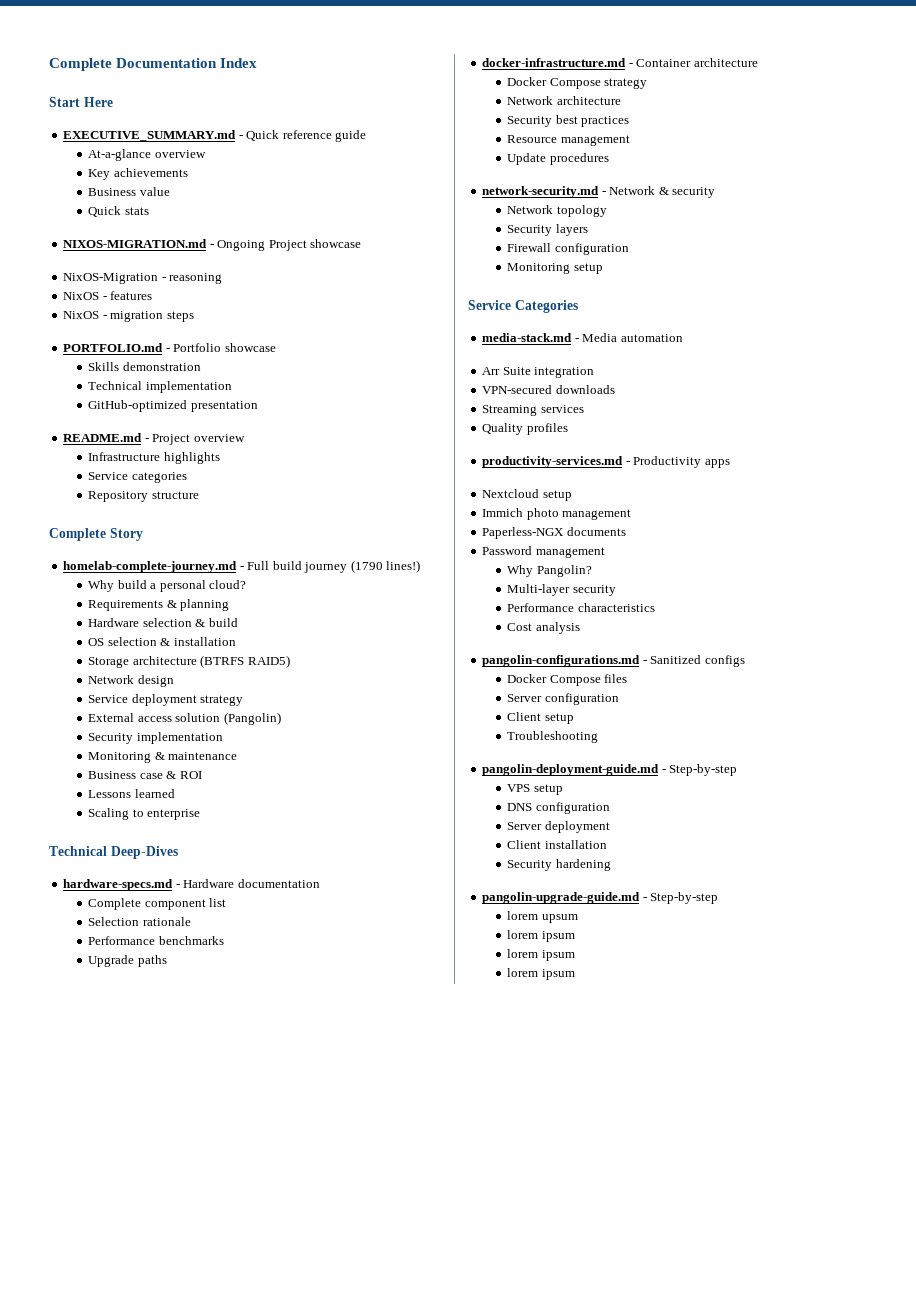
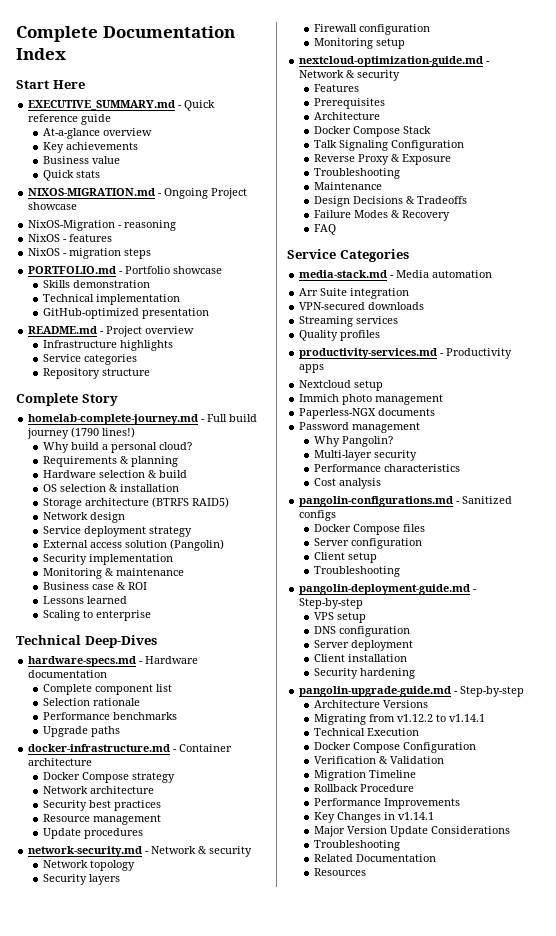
(603, 268) none -> [299,56,491,67] [299,70,401,81] [314,84,360,92] [314,98,386,109] [314,112,381,120] [314,126,432,137] [314,140,465,151] [314,154,452,165] [314,168,401,179] [314,182,383,190] [314,196,468,207] [314,210,451,221] [314,224,337,235] // nextcloud-optimization-guide.md - Network & security // Features // Prerequisites // Architecture // Docker Compose Stack // Talk Signaling Configuration // Reverse Proxy & Exposure // Troubleshooting // Maintenance // Design Decisions & Tradeoffs // Failure Modes & Recovery // FAQ
[507,911,578,923] [507,930,575,942] [507,949,575,961] [507,968,575,980] lorem upsum // lorem ipsum // lorem ipsum // lorem ipsum -> [314,700,429,708] [314,714,486,725] [314,728,420,736] [314,742,477,753] [314,756,445,764] [314,770,417,781] [314,784,415,792] [314,798,461,809] [314,812,435,823] [314,826,511,837] [314,840,401,851] [314,854,437,862] [314,868,367,876] Architecture Versions // Migrating from v1.12.2 to v1.14.1 // Technical Execution // Docker Compose Configuration // Verification & Validation // Migration Timeline // Rollback Procedure // Performance Improvements // Key Changes in v1.14.1 // Major Version Update Considerations // Troubleshooting // Related Documentation // Resources

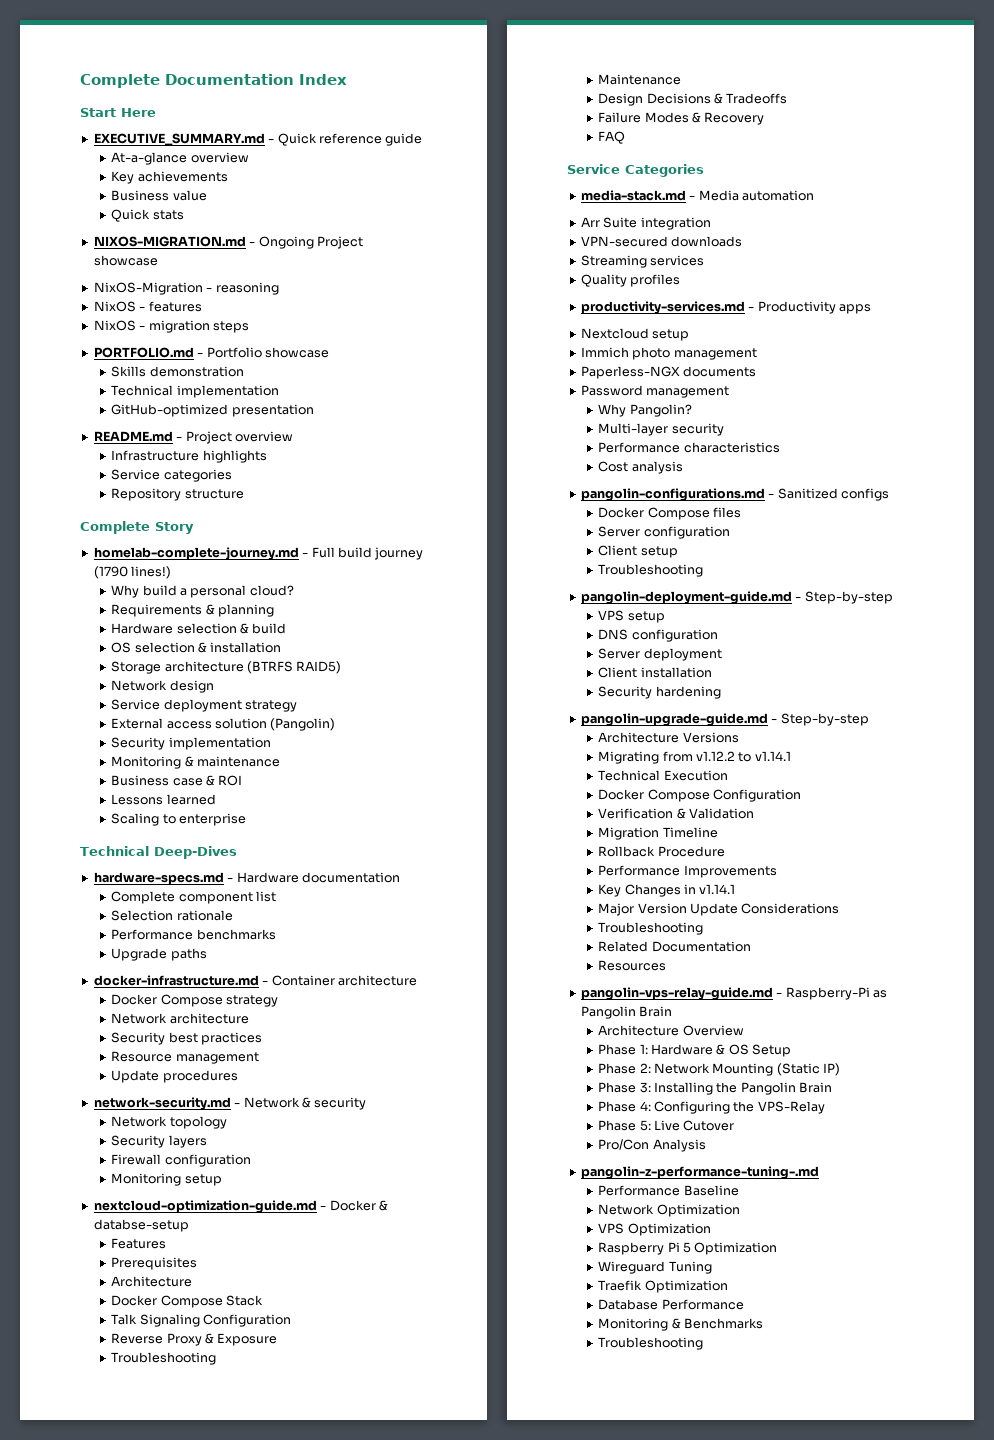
[299,70,401,81] Network & security -> [329,1200,388,1211] [93,1219,189,1232] Docker & databse-setup
(367, 872) none -> [580,987,887,1000] [580,1006,673,1019] [598,1025,744,1036] [598,1044,792,1057] [598,1063,841,1076] [598,1082,833,1095] [598,1101,825,1114] [598,1120,735,1131] [598,1139,706,1152] [580,1166,819,1179] [598,1185,739,1196] [598,1204,740,1217] [598,1223,711,1236] [598,1242,778,1255] [598,1261,712,1274] [598,1280,728,1293] [598,1299,744,1310] [598,1318,763,1331] [598,1337,704,1350] // pangolin-vps-relay-guide.md - Raspberry-Pi as Pangolin Brain // Architecture Overview // Phase 1: Hardware & OS Setup // Phase 2: Network Mounting (Static IP) // Phase 3: Installing the Pangolin Brain // Phase 4: Configuring the VPS-Relay // Phase 5: Live Cutover // Pro/Con Analysis // pangolin-z-performance-tuning-.md // Performance Baseline // Network Optimization // VPS Optimization // Raspberry Pi 5 Optimization // Wireguard Tuning // Traefik Optimization // Database Performance // Monitoring & Benchmarks // Troubleshooting

